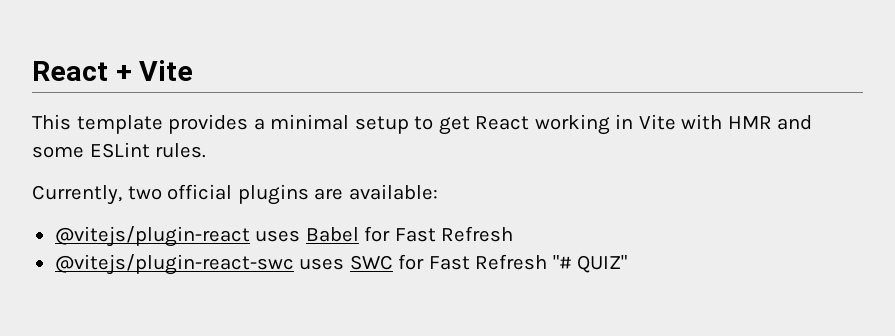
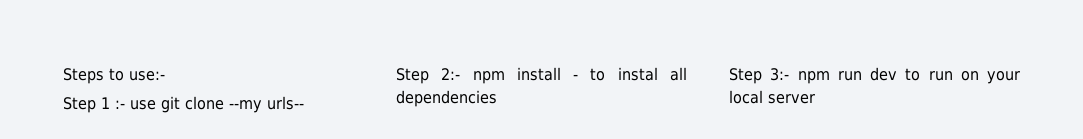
[32,60,194,81] [32,114,813,135] [32,142,207,158] [32,184,438,205] [54,226,514,247] [54,254,628,275] React + Vite // This template provides a minimal setup to get React working in Vite with HMR and some ESLint rules. // Currently, two official plugins are available: // @vitejs/plugin-react uses Babel for Fast Refresh // @vitejs/plugin-react-swc uses SWC for Fast Refresh "# QUIZ" -> [63,68,165,84] [63,96,304,113] [396,67,687,84] [396,90,497,107] [729,67,1020,84] [729,90,815,104] Steps to use:- // Step 1 :- use git clone --my urls-- // Step 2:- npm install - to instal all dependencies // Step 3:- npm run dev to run on your local server

